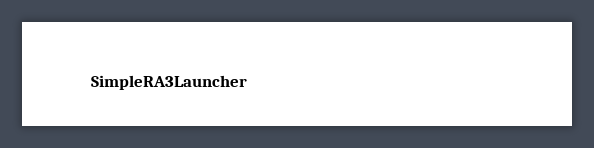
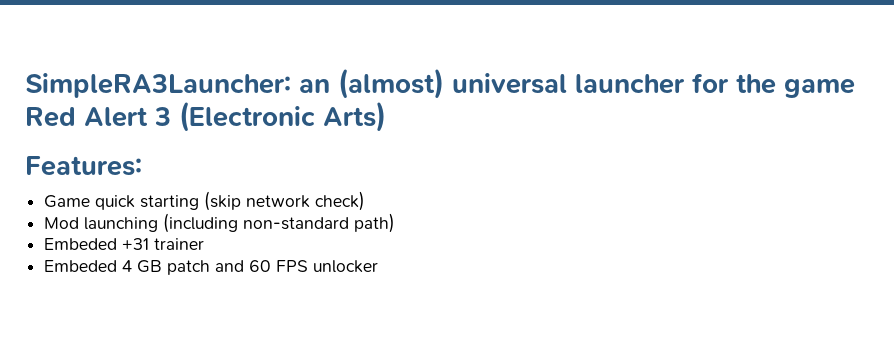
[91,75,247,90] SimpleRA3Launcher -> [25,68,855,99] [25,101,386,132] [25,156,142,176] [44,191,366,211] [44,213,396,233] [44,238,205,250] [44,260,379,275] SimpleRA3Launcher: an (almost) universal launcher for the game Red Alert 3 (Electronic Arts) // Features: // Game quick starting (skip network check) // Mod launching (including non-standard path) // Embeded +31 trainer // Embeded 4 GB patch and 60 FPS unlocker

